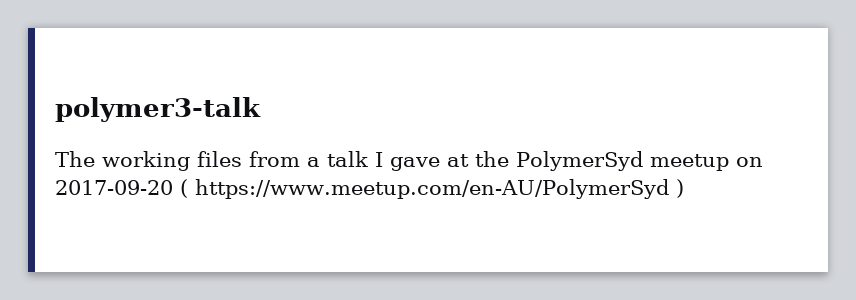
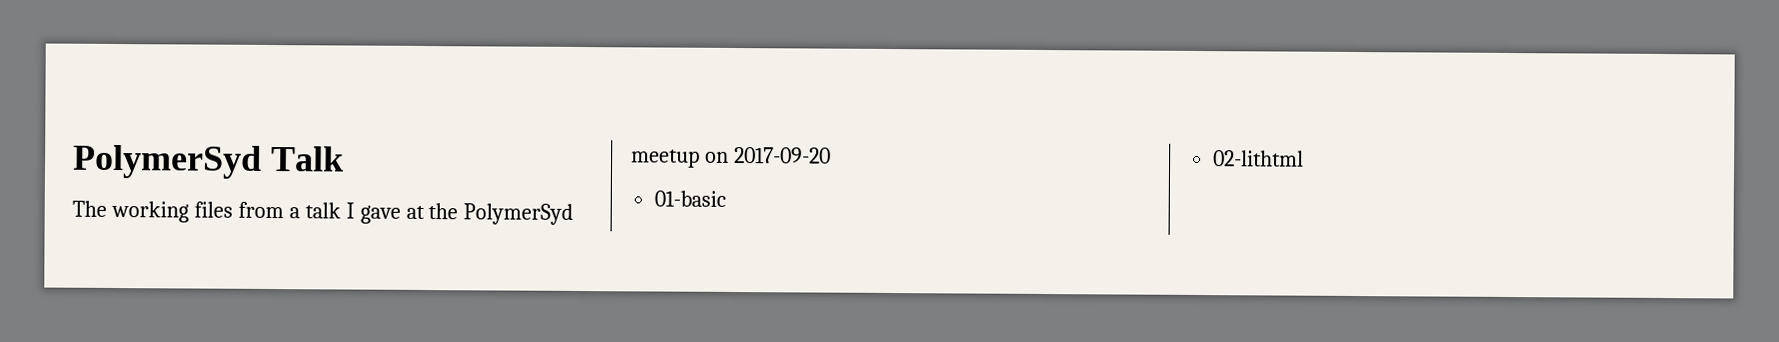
[55,97,261,122] polymer3-talk -> [72,144,344,179] PolymerSyd Talk
[180,179,684,199] ( https://www.meetup.com/en-AU/PolymerSyd ) -> [654,190,727,207] [1213,150,1305,167] // 01-basic // 02-lithtml

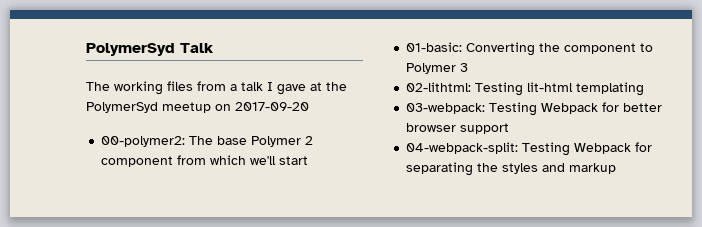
[654,190,727,207] [1213,150,1305,167] 01-basic // 02-lithtml -> [101,136,314,147] [101,155,309,167] [406,42,654,56] [406,63,469,74] [406,82,645,96] [406,102,663,116] [406,123,510,134] [406,142,653,156] [406,162,617,176] 00-polymer2: The base Polymer 2 component from which we'll start // 01-basic: Converting the component to Polymer 3 // 02-lithtml: Testing lit-html templating // 03-webpack: Testing Webpack for better browser support // 04-webpack-split: Testing Webpack for separating the styles and markup

